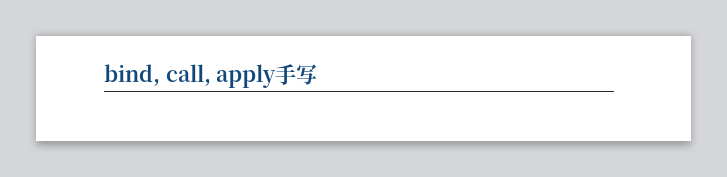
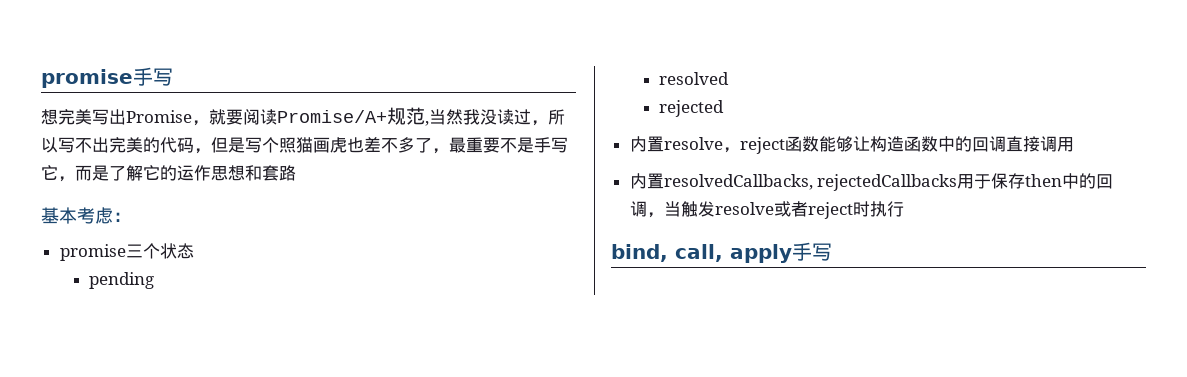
(104, 75) none -> [41,67,173,88] [41,107,565,126] [41,137,568,154] [41,165,296,182] [41,207,131,224] [59,243,194,261] [89,272,155,289] [659,72,730,85] [659,100,725,117] [629,136,1074,154] [629,173,1114,191] [629,201,904,219] promise手写 // 想完美写出Promise，就要阅读Promise/A+规范,当然我没读过，所以写不出完美的代码，但是写个照猫画虎也差不多了，最重要不是手写它，而是了解它的运作思想和套路 // 基本考虑： // promise三个状态 // pending // resolved // rejected // 内置resolve，reject函数能够让构造函数中的回调直接调用 // 内置resolvedCallbacks, rejectedCallbacks用于保存then中的回调，当触发resolve或者reject时执行 //

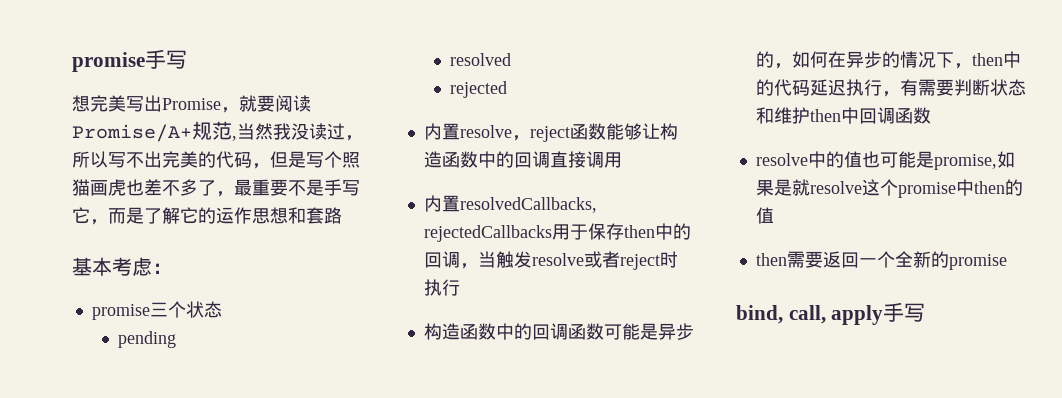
(904, 209) none -> [423,323,694,340] [755,51,1021,69] [755,79,1026,97] [755,107,931,124] [755,151,1015,170] [755,179,1023,198] [755,207,774,224] [755,251,1007,270] // 构造函数中的回调函数可能是异步的，如何在异步的情况下，then中的代码延迟执行，有需要判断状态和维护then中回调函数 // resolve中的值也可能是promise,如果是就resolve这个promise中then的值 // then需要返回一个全新的promise

